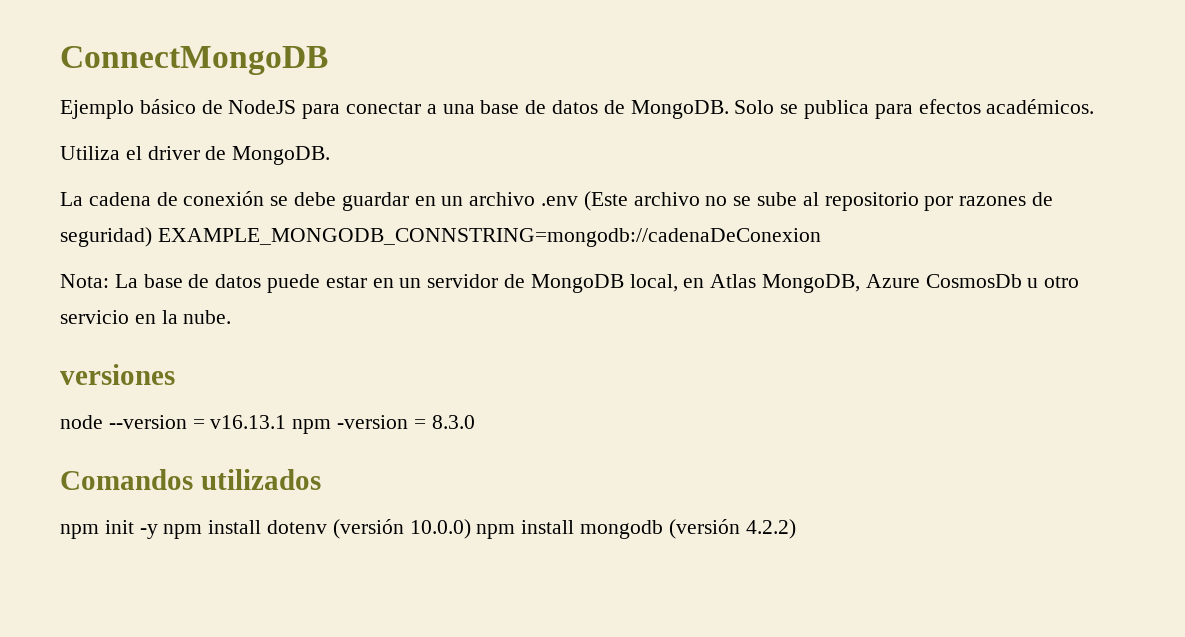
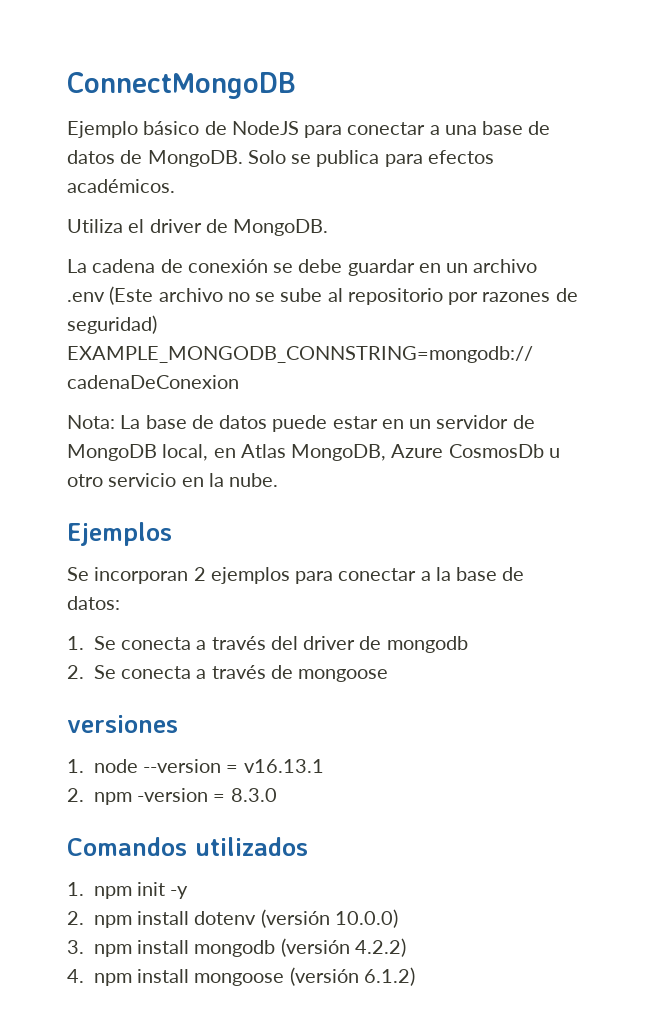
(232, 317) none -> [67,522,172,546] [67,567,525,584] [67,596,120,610] [67,636,468,653] [67,665,389,682] // Ejemplos // Se incorporan 2 ejemplos para conectar a la base de datos: // 1. Se conecta a través del driver de mongodb // 2. Se conecta a través de mongoose
(175, 374) none -> [67,759,84,773] 1.
(287, 422) none -> [67,788,84,802] // 2.
(321, 479) none -> [67,882,84,896] 1.
(158, 531) none -> [67,911,84,925] // 2.
(471, 529) none -> [67,940,84,954] // 3.
(796, 529) none -> [67,967,415,986] // 4. npm install mongoose (versión 6.1.2)

